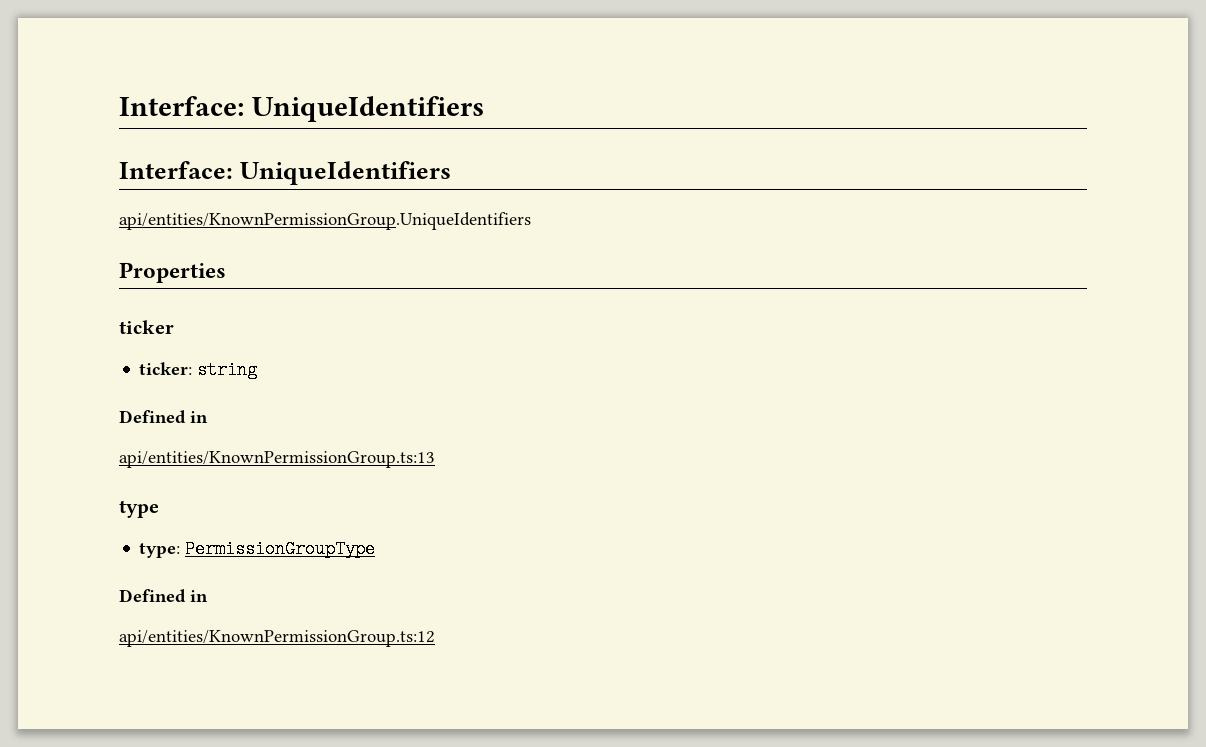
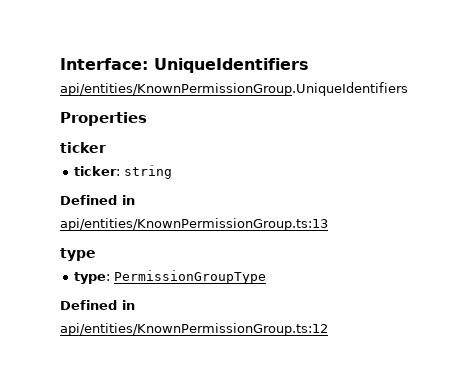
[119,96,484,122] [119,161,452,185] Interface: UniqueIdentifiers // Interface: UniqueIdentifiers -> [60,58,309,73] Interface: UniqueIdentifiers

